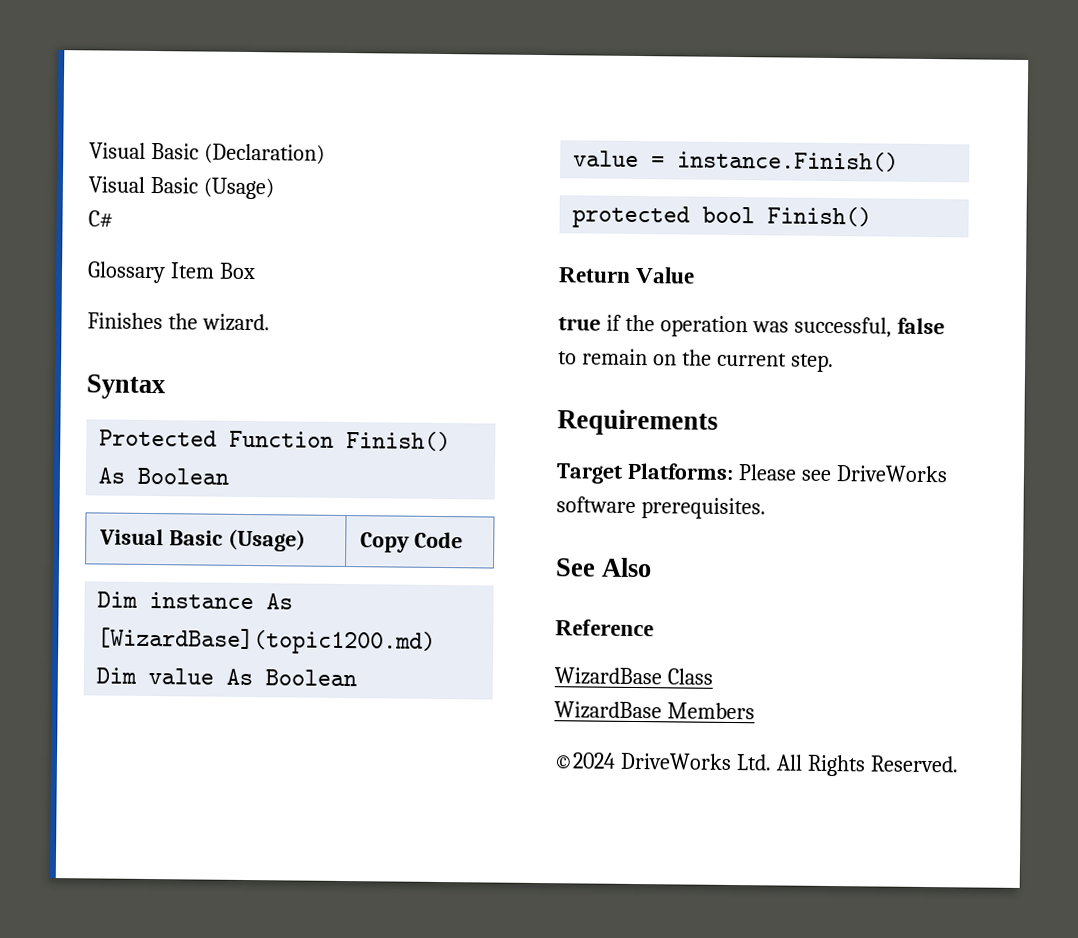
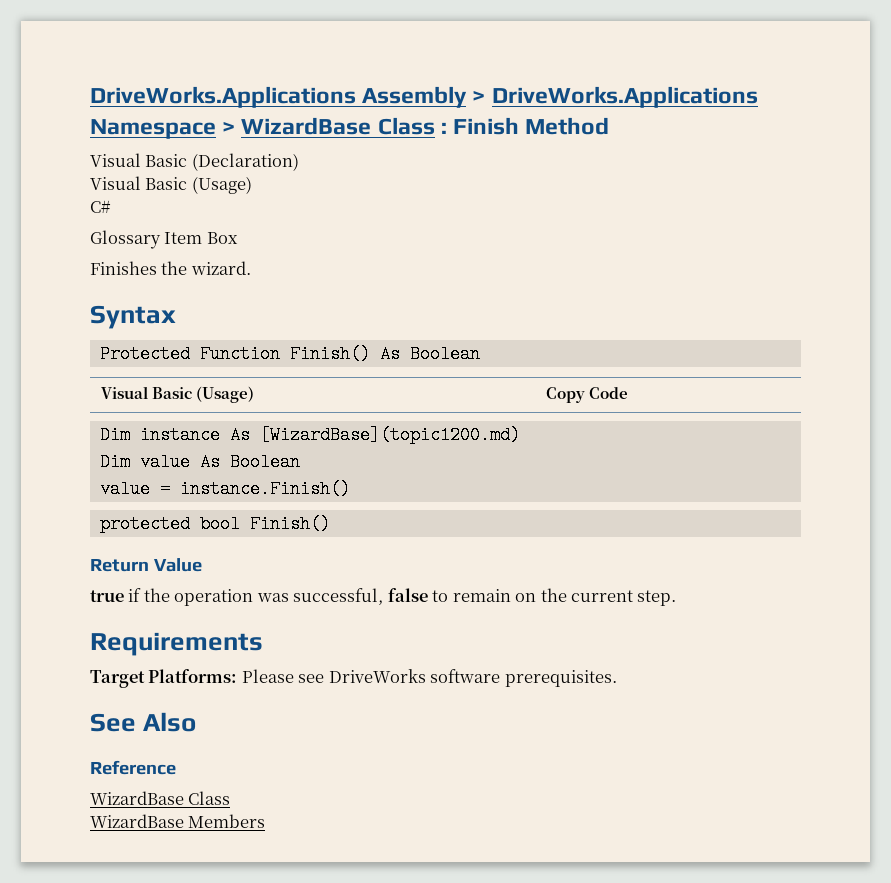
(89, 150) none -> [90,86,758,108] [90,117,610,139] DriveWorks.Applications Assembly > DriveWorks.Applications Namespace > WizardBase Class : Finish Method //
[553,752,959,777] // ©2024 DriveWorks Ltd. All Rights Reserved. -> (266, 821) none

